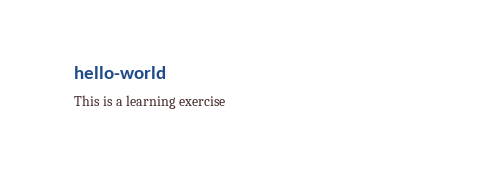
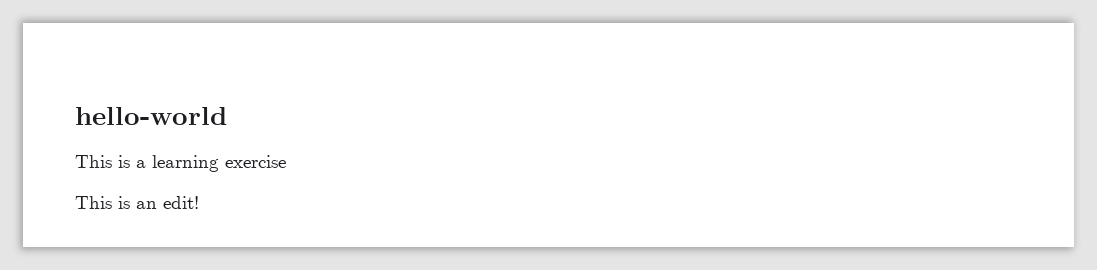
(226, 101) none -> [75,196,199,209] // This is an edit!

